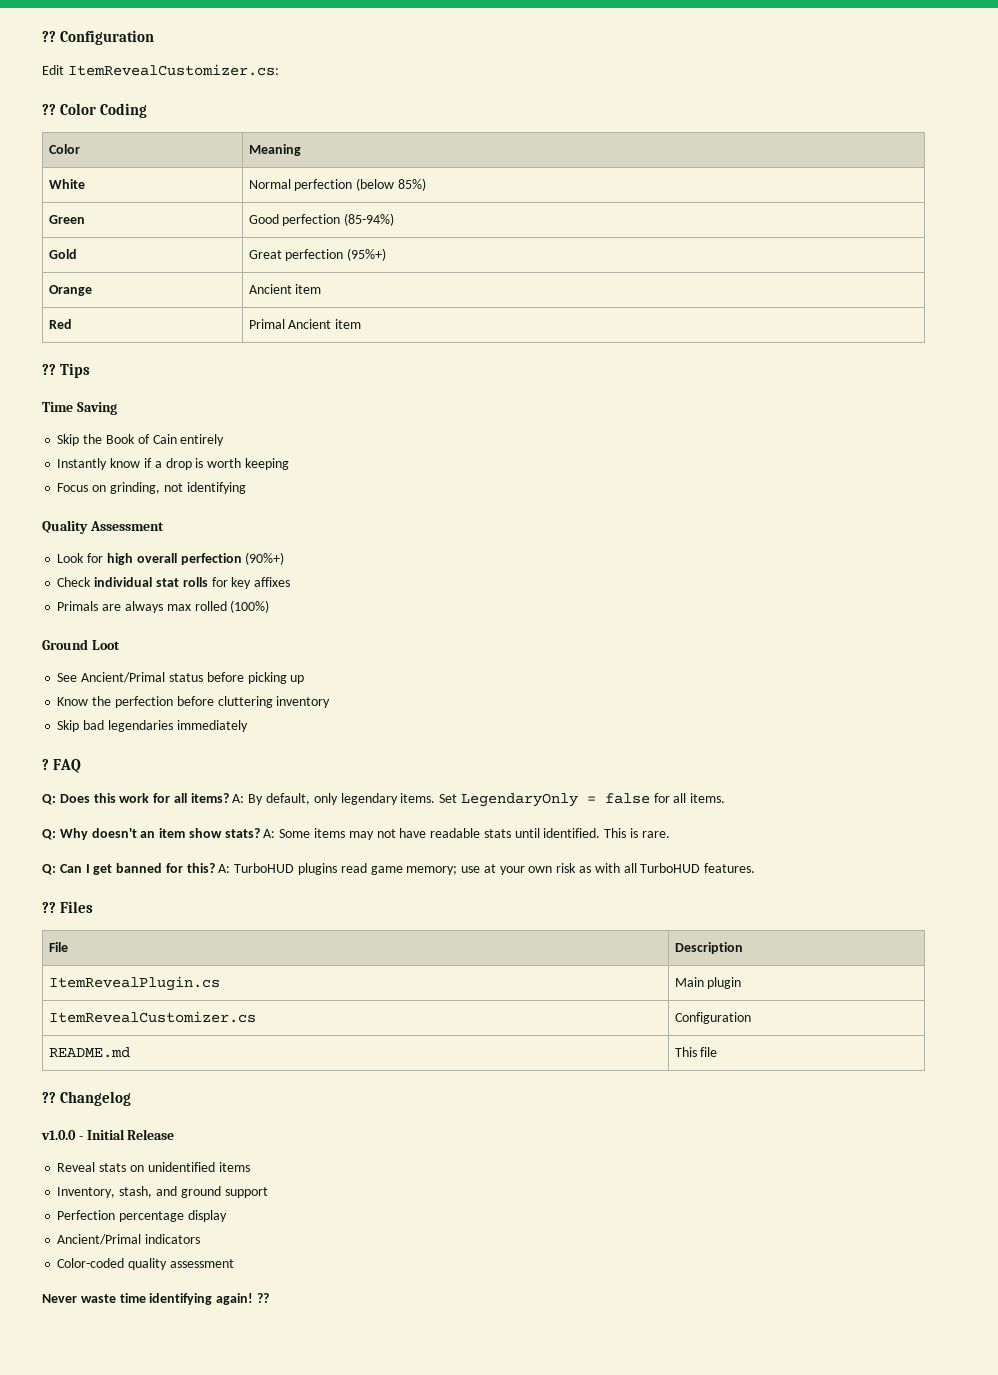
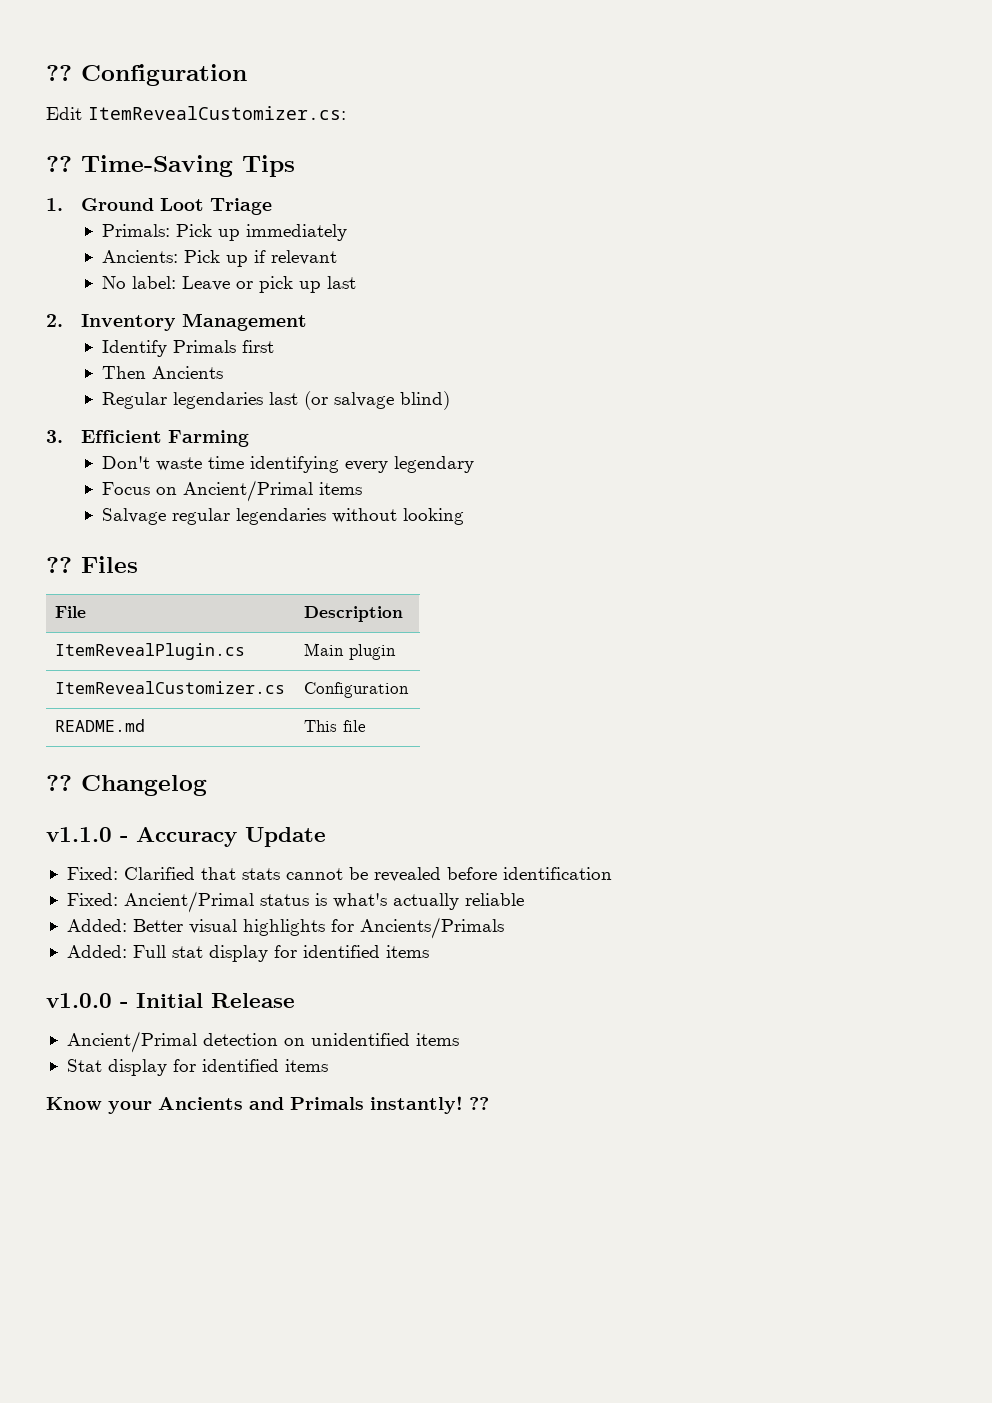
[60,103,148,118] [48,144,80,154] [248,144,301,156] [48,179,85,189] [248,178,427,191] [48,215,85,224] [248,213,395,226] [48,249,77,259] [248,248,387,261] [48,285,92,296] [248,284,322,294] [48,319,72,329] [248,319,362,329] [42,363,91,378] [42,402,117,415] [57,434,225,446] [57,458,289,470] [57,482,246,494] [42,520,164,534] [57,552,285,565] [57,577,291,589] [57,600,270,613] [42,639,120,650] [57,672,305,684] [57,696,331,708] [57,720,248,732] [42,759,82,773] [42,793,726,807] [42,828,670,840] [42,863,756,875] Color Coding // Color | Meaning // White | Normal perfection (below 85%) // Green | Good perfection (85-94%) // Gold | Great perfection (95%+) // Orange | Ancient item // Red | Primal Ancient item // ?? Tips // Time Saving // Skip the Book of Cain entirely // Instantly know if a drop is worth keeping // Focus on grinding, not identifying // Quality Assessment // Look for high overall perfection (90%+) // Check individual stat rolls for key affixes // Primals are always max rolled (100%) // Ground Loot // See Ancient/Primal status before picking up // Know the perfection before cluttering inventory // Skip bad legendaries immediately // ? FAQ // Q: Does this work for all items? A: By default, only legendary items. Set LegendaryOnly = false for all items. // Q: Why doesn't an item show stats? A: Some items may not have readable stats until identified. This is rare. // Q: Can I get banned for this? A: TurboHUD plugins read game memory; use at your own risk as with all TurboHUD features. -> [81,155,295,177] [46,198,273,215] [101,224,347,241] [101,250,337,267] [101,276,356,293] [46,313,308,331] [101,340,274,357] [101,366,223,379] [101,391,450,410] [46,430,250,447] [101,456,474,473] [101,480,362,502] [101,508,464,525] Time-Saving Tips // 1. Ground Loot Triage // Primals: Pick up immediately // Ancients: Pick up if relevant // No label: Leave or pick up last // 2. Inventory Management // Identify Primals first // Then Ancients // Regular legendaries last (or salvage blind) // 3. Efficient Farming // Don't waste time identifying every legendary // Focus on Ancient/Primal items // Salvage regular legendaries without looking
(132, 1098) none -> [46,827,326,847] [66,867,612,882] [66,891,524,913] [66,917,504,939] [66,945,429,962] // v1.1.0 - Accuracy Update // Fixed: Clarified that stats cannot be revealed before identification // Fixed: Ancient/Primal status is what's actually reliable // Added: Better visual highlights for Ancients/Primals // Added: Full stat display for identified items
[57,1162,127,1172] Reveal stats -> [66,1031,278,1053] Ancient/Primal detection
[57,1186,268,1198] [57,1210,227,1222] [57,1234,201,1245] [57,1258,234,1270] [42,1293,254,1305] Inventory, stash, and ground support // Perfection percentage display // Ancient/Primal indicators // Color-coded quality assessment // Never waste time identifying again! -> [66,1059,328,1076] [46,1096,463,1114] Stat display for identified items // Know your Ancients and Primals instantly!

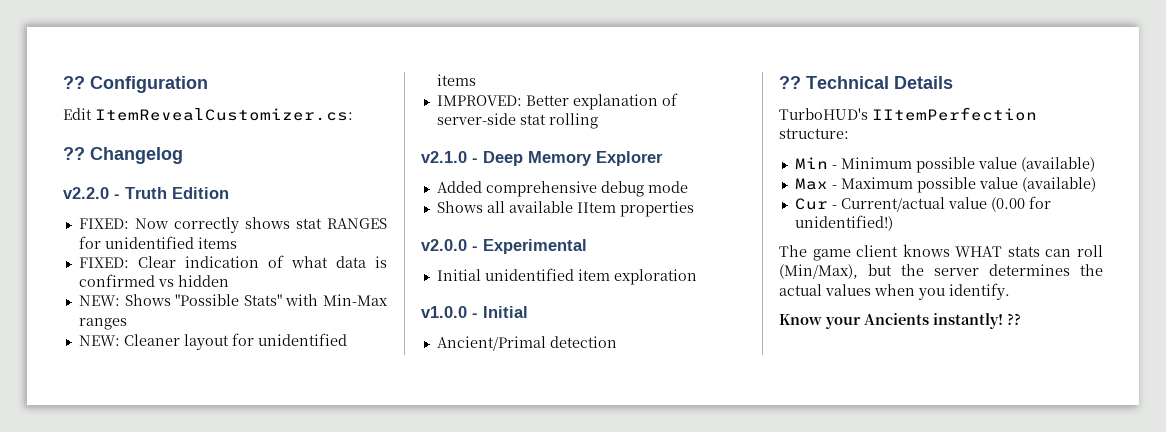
[81,155,295,177] [46,198,273,215] [101,224,347,241] [101,250,337,267] [101,276,356,293] [46,313,308,331] [101,340,274,357] [101,366,223,379] [101,391,450,410] [46,430,250,447] [101,456,474,473] [101,480,362,502] [101,508,464,525] [46,556,138,573] [55,606,87,618] [304,606,404,622] [55,643,246,660] [304,643,397,660] [55,681,286,694] [304,682,410,698] [55,719,146,732] [304,720,367,732] [46,775,207,796] [46,827,326,847] [66,867,612,882] [66,891,524,913] [66,917,504,939] [66,945,429,962] Time-Saving Tips // 1. Ground Loot Triage // Primals: Pick up immediately // Ancients: Pick up if relevant // No label: Leave or pick up last // 2. Inventory Management // Identify Primals first // Then Ancients // Regular legendaries last (or salvage blind) // 3. Efficient Farming // Don't waste time identifying every legendary // Focus on Ancient/Primal items // Salvage regular legendaries without looking // ?? Files // File | Description // ItemRevealPlugin.cs | Main plugin // ItemRevealCustomizer.cs | Configuration // README.md | This file // ?? Changelog // v1.1.0 - Accuracy Update // Fixed: Clarified that stats cannot be revealed before identification // Fixed: Ancient/Primal status is what's actually reliable // Added: Better visual highlights for Ancients/Primals // Added: Full stat display for identified items -> [90,147,183,164] [63,187,229,199] [78,217,387,233] [78,236,237,249] [78,255,387,268] [78,274,229,287] [78,294,389,306] [78,318,127,330] [78,333,347,350] [436,74,476,86] [436,93,678,110] [436,113,598,129] [421,151,663,166] [436,181,688,197] [436,201,694,217] [421,239,587,254] [436,268,697,285] Changelog // v2.2.0 - Truth Edition // FIXED: Now correctly shows stat RANGES for unidentified items // FIXED: Clear indication of what data is confirmed vs hidden // NEW: Shows "Possible Stats" with Min-Max ranges // NEW: Cleaner layout for unidentified items // IMPROVED: Better explanation of server-side stat rolling // v2.1.0 - Deep Memory Explorer // Added comprehensive debug mode // Shows all available IItem properties // v2.0.0 - Experimental // Initial unidentified item exploration
[211,993,295,1008] Release -> (528, 312) none
[283,1033,459,1046] [66,1059,328,1076] on unidentified items // Stat display for identified items -> [779,76,953,89] [779,107,1037,121] [779,128,849,139] [794,157,1095,173] [794,177,1096,193] [794,196,1051,212] [794,215,893,231] [779,244,1103,261] [779,264,1103,279] [779,283,1010,300] // ?? Technical Details // TurboHUD's IItemPerfection structure: // Min - Minimum possible value (available) // Max - Maximum possible value (available) // Cur - Current/actual value (0.00 for unidentified!) // The game client knows WHAT stats can roll (Min/Max), but the server determines the actual values when you identify.
[249,1097,364,1110] and Primals -> (929, 319) none

